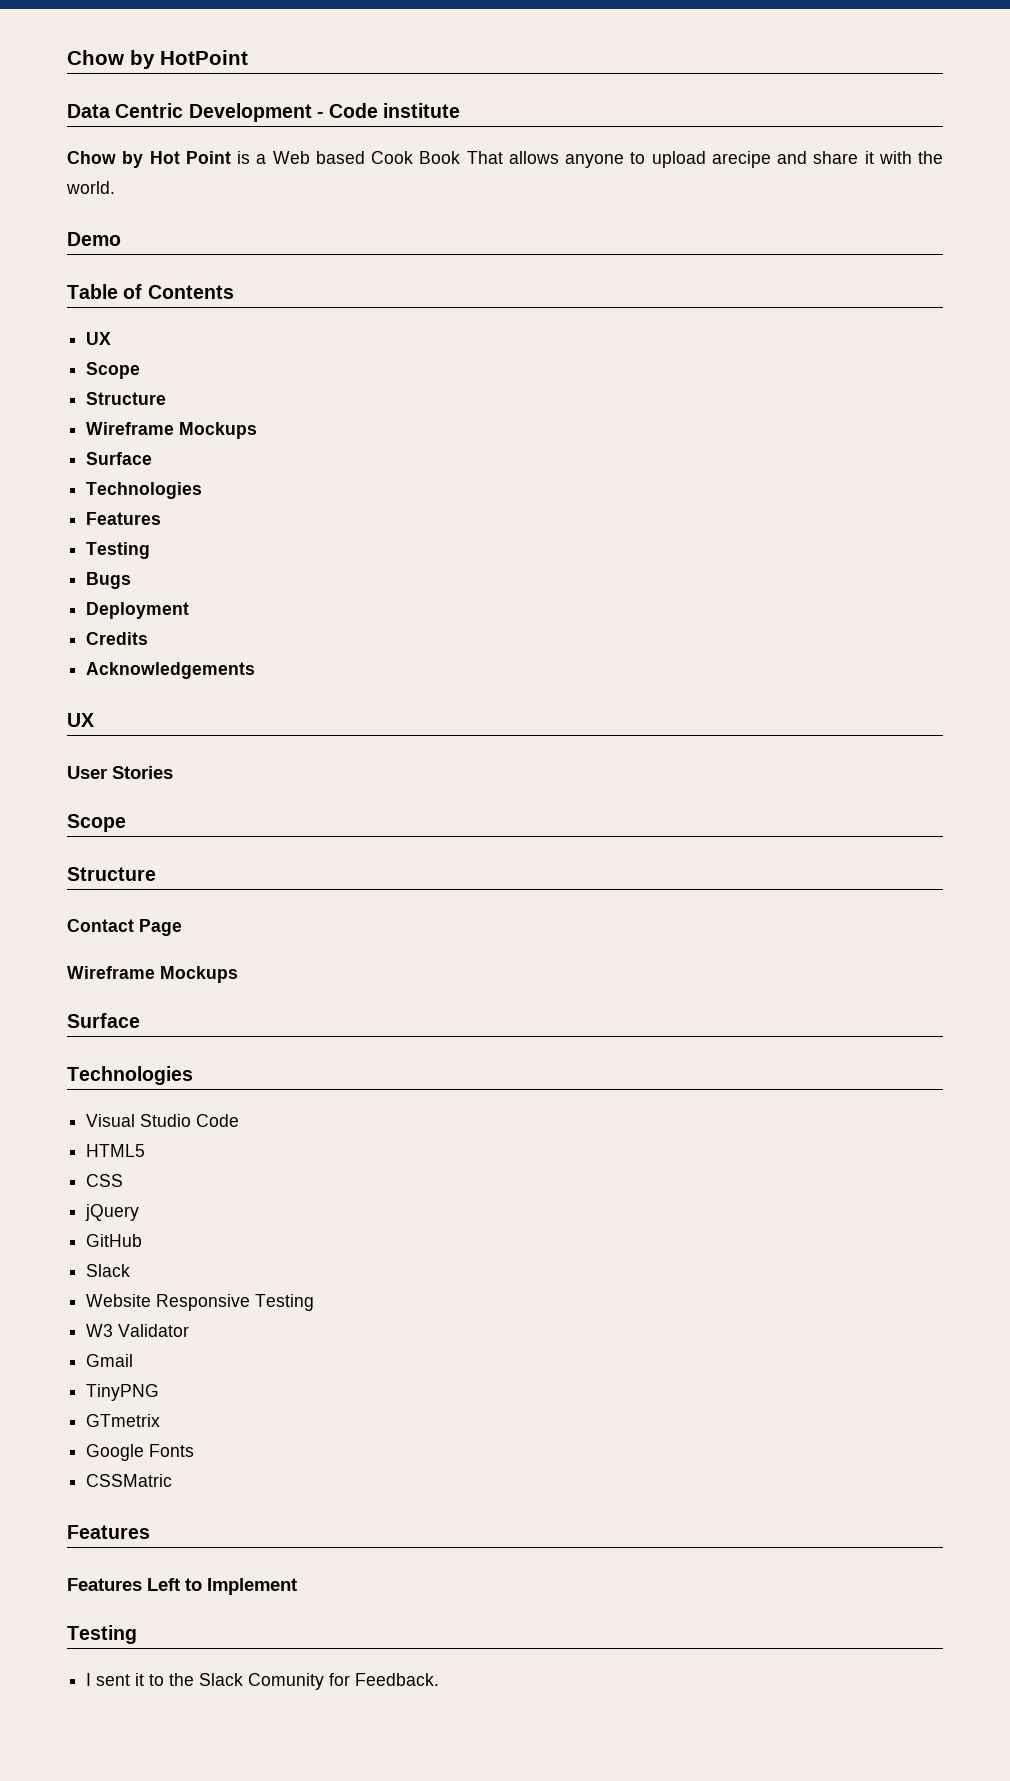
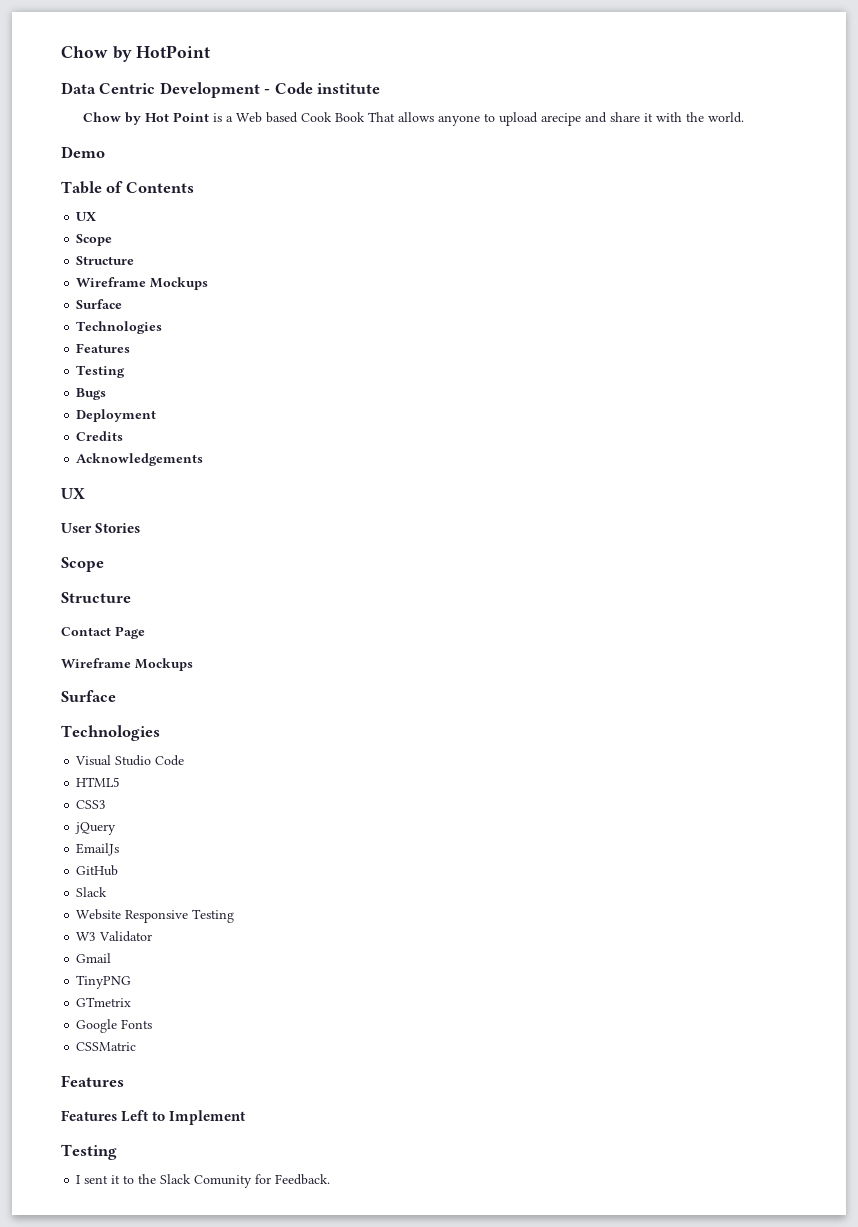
[86,1174,124,1187] CSS -> [76,800,107,809] CSS3
(140, 1212) none -> [76,843,120,856] // EmailJs

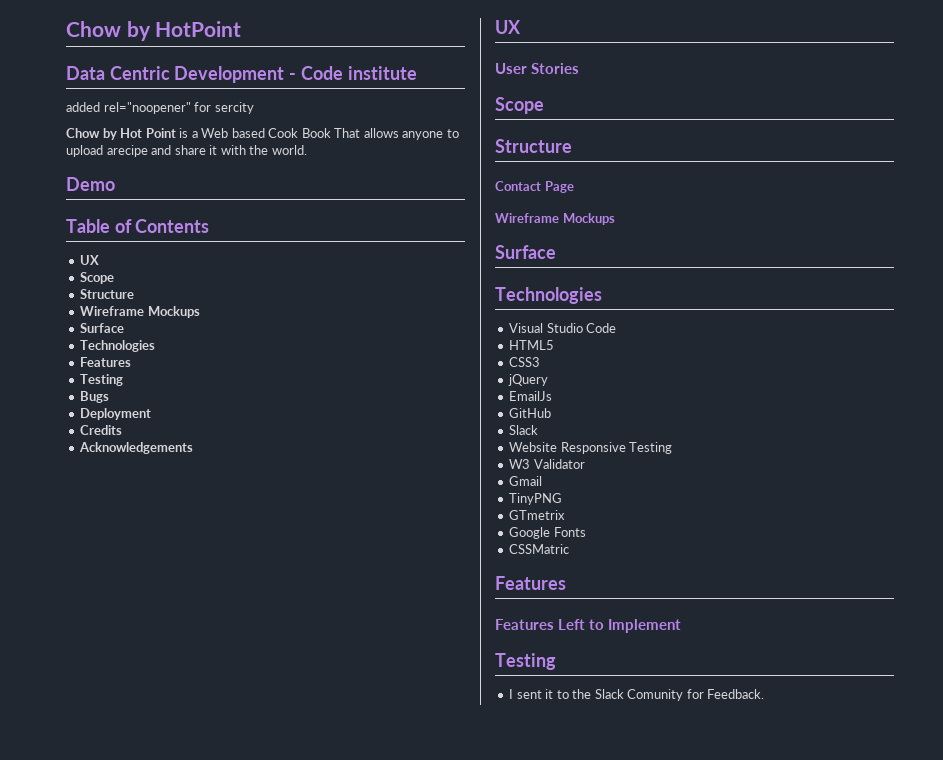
(381, 88) none -> [66,102,254,114] // added rel="noopener" for sercity

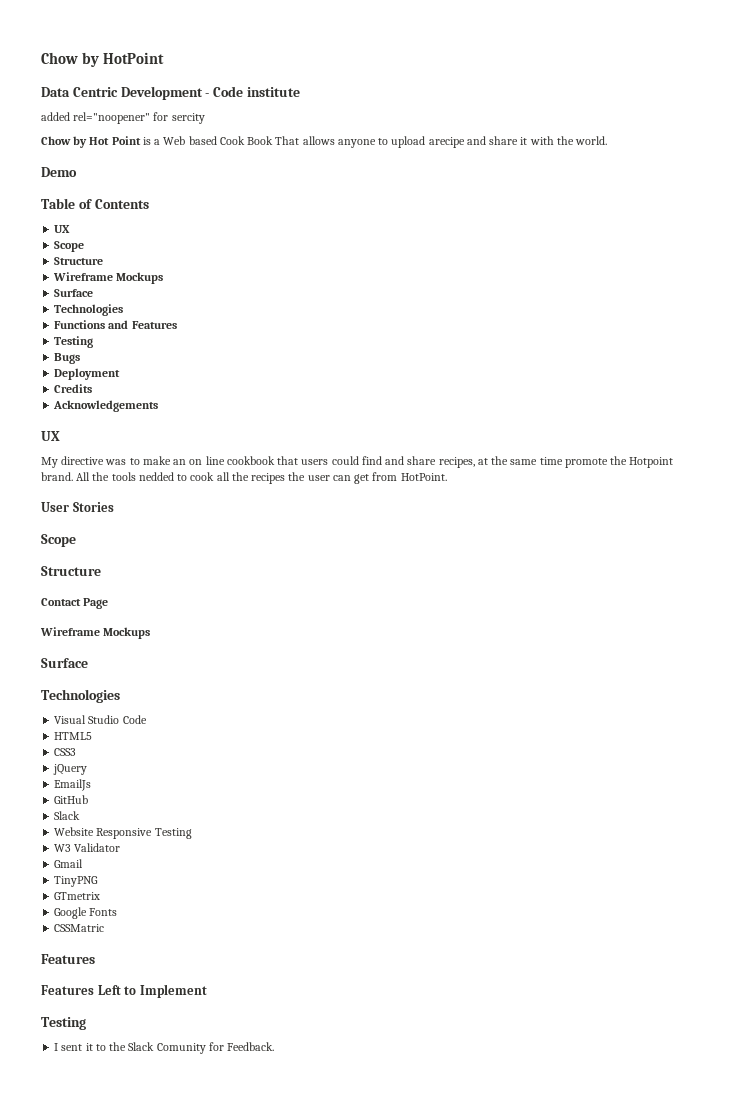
(156, 346) none -> [54,320,129,329] Functions and
(521, 27) none -> [41,456,674,468] [41,472,447,484] // My directive was to make an on line cookbook that users could find and share recipes, at the same time promote the Hotpoint brand. All the tools nedded to cook all the recipes the user can get from HotPoint.

